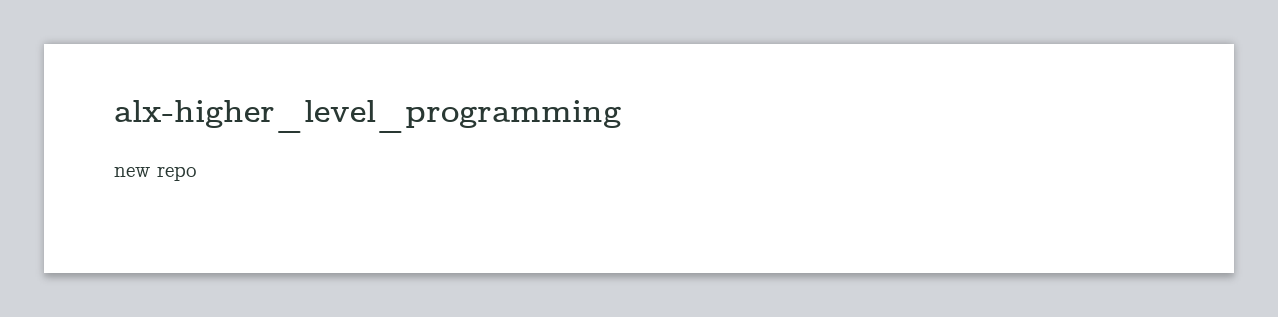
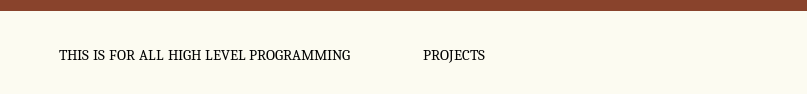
[114,100,621,133] [114,166,197,181] alx-higher_level_programming // new repo -> [59,50,485,63] THIS IS FOR ALL HIGH LEVEL PROGRAMMING PROJECTS

